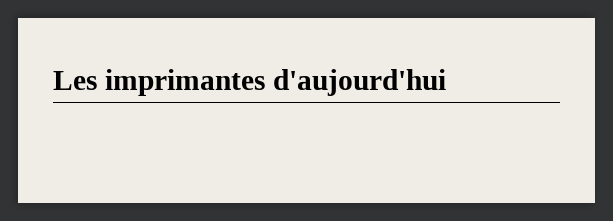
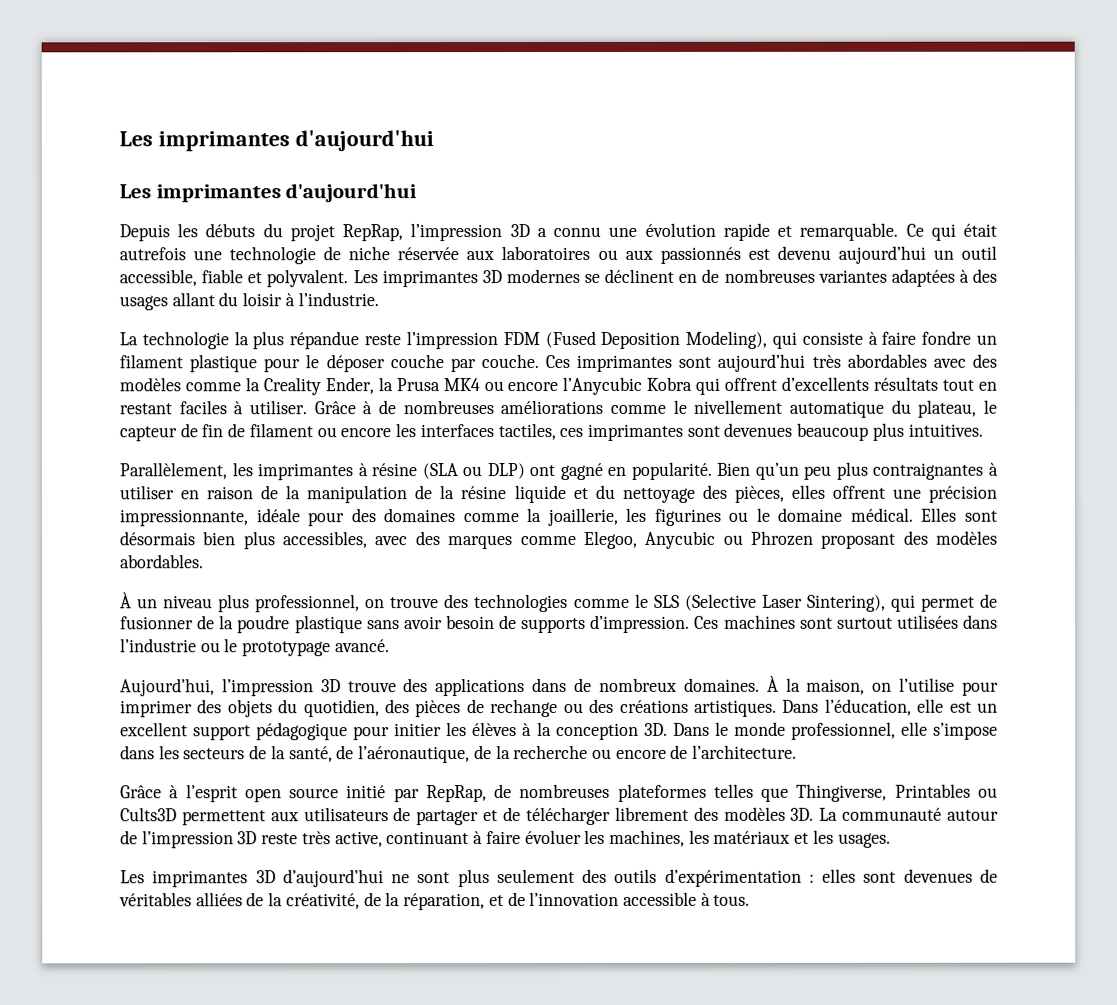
[53,69,446,96] Les imprimantes d'aujourd'hui -> [119,130,434,152] [119,183,418,203] [119,222,998,242] [119,245,998,265] [119,268,997,288] [119,292,379,311] [119,330,997,350] [119,353,997,373] [119,376,998,396] [119,399,997,418] [119,422,983,442] [119,461,998,481] [119,484,998,504] [120,507,998,527] [120,530,999,550] [120,554,204,569] [120,592,998,613] [120,614,998,634] [120,638,390,657] [120,675,1000,697] [120,698,998,718] [120,721,998,741] [120,744,798,764] [120,783,998,803] [120,806,1000,826] [120,829,891,849] [120,868,998,888] [119,891,751,911] Les imprimantes d'aujourd'hui // Les imprimantes d'aujourd'hui // Depuis les débuts du projet RepRap, l’impression 3D a connu une évolution rapide et remarquable. Ce qui était autrefois une technologie de niche réservée aux laboratoires ou aux passionnés est devenu aujourd’hui un outil accessible, fiable et polyvalent. Les imprimantes 3D modernes se déclinent en de nombreuses variantes adaptées à des usages allant du loisir à l’industrie. // La technologie la plus répandue reste l’impression FDM (Fused Deposition Modeling), qui consiste à faire fondre un filament plastique pour le déposer couche par couche. Ces imprimantes sont aujourd’hui très abordables avec des modèles comme la Creality Ender, la Prusa MK4 ou encore l’Anycubic Kobra qui offrent d’excellents résultats tout en restant faciles à utiliser. Grâce à de nombreuses améliorations comme le nivellement automatique du plateau, le capteur de fin de filament ou encore les interfaces tactiles, ces imprimantes sont devenues beaucoup plus intuitives. // Parallèlement, les imprimantes à résine (SLA ou DLP) ont gagné en popularité. Bien qu’un peu plus contraignantes à utiliser en raison de la manipulation de la résine liquide et du nettoyage des pièces, elles offrent une précision impressionnante, idéale pour des domaines comme la joaillerie, les figurines ou le domaine médical. Elles sont désormais bien plus accessibles, avec des marques comme Elegoo, Anycubic ou Phrozen proposant des modèles abordables. // À un niveau plus professionnel, on trouve des technologies comme le SLS (Selective Laser Sintering), qui permet de fusionner de la poudre plastique sans avoir besoin de supports d’impression. Ces machines sont surtout utilisées dans l’industrie ou le prototypage avancé. // Aujourd’hui, l’impression 3D trouve des applications dans de nombreux domaines. À la maison, on l’utilise pour imprimer des objets du quotidien, des pièces de rechange ou des créations artistiques. Dans l’éducation, elle est un excellent support pédagogique pour initier les élèves à la conception 3D. Dans le monde professionnel, elle s’impose dans les secteurs de la santé, de l’aéronautique, de la recherche ou encore de l’architecture. // Grâce à l’esprit open source initié par RepRap, de nombreuses plateformes telles que Thingiverse, Printables ou Cults3D permettent aux utilisateurs de partager et de télécharger librement des modèles 3D. La communauté autour de l’impression 3D reste très active, continuant à faire évoluer les machines, les matériaux et les usages. // Les imprimantes 3D d’aujourd’hui ne sont plus seulement des outils d’expérimentation : elles sont devenues de véritables alliées de la créativité, de la réparation, et de l’innovation accessible à tous.

